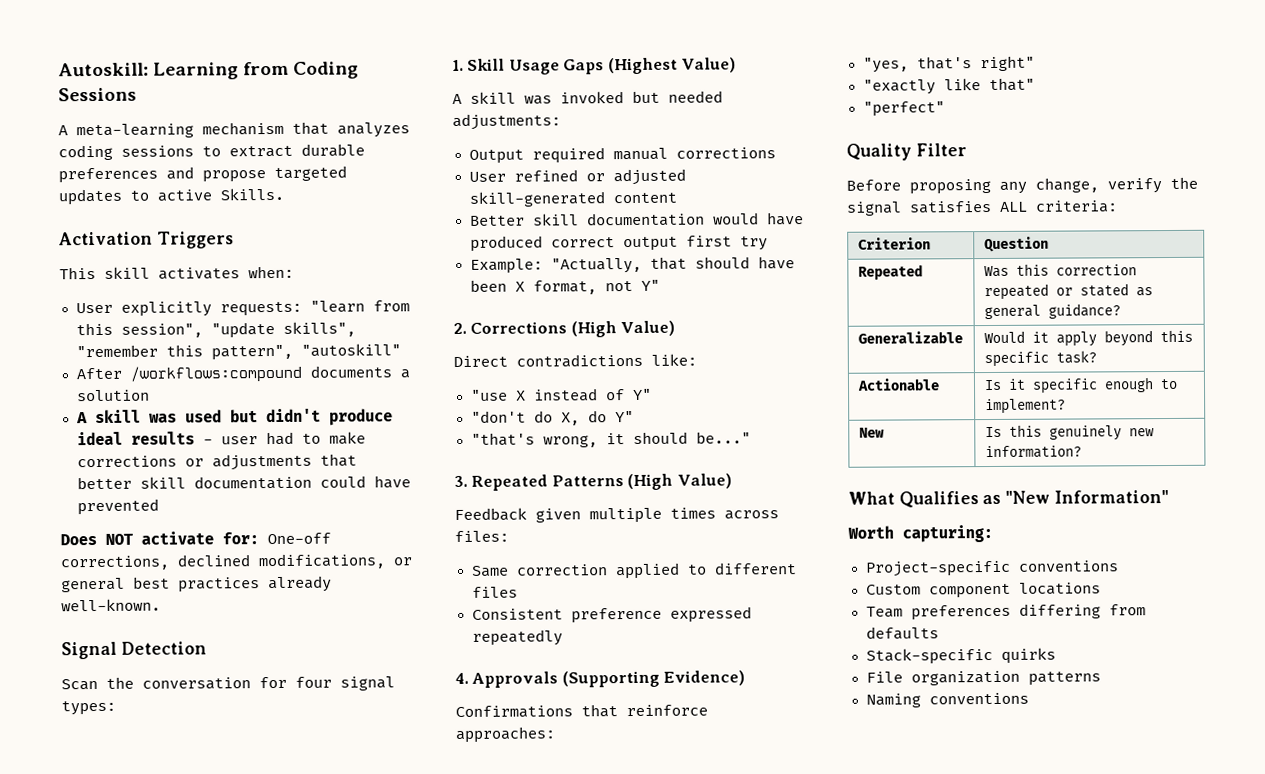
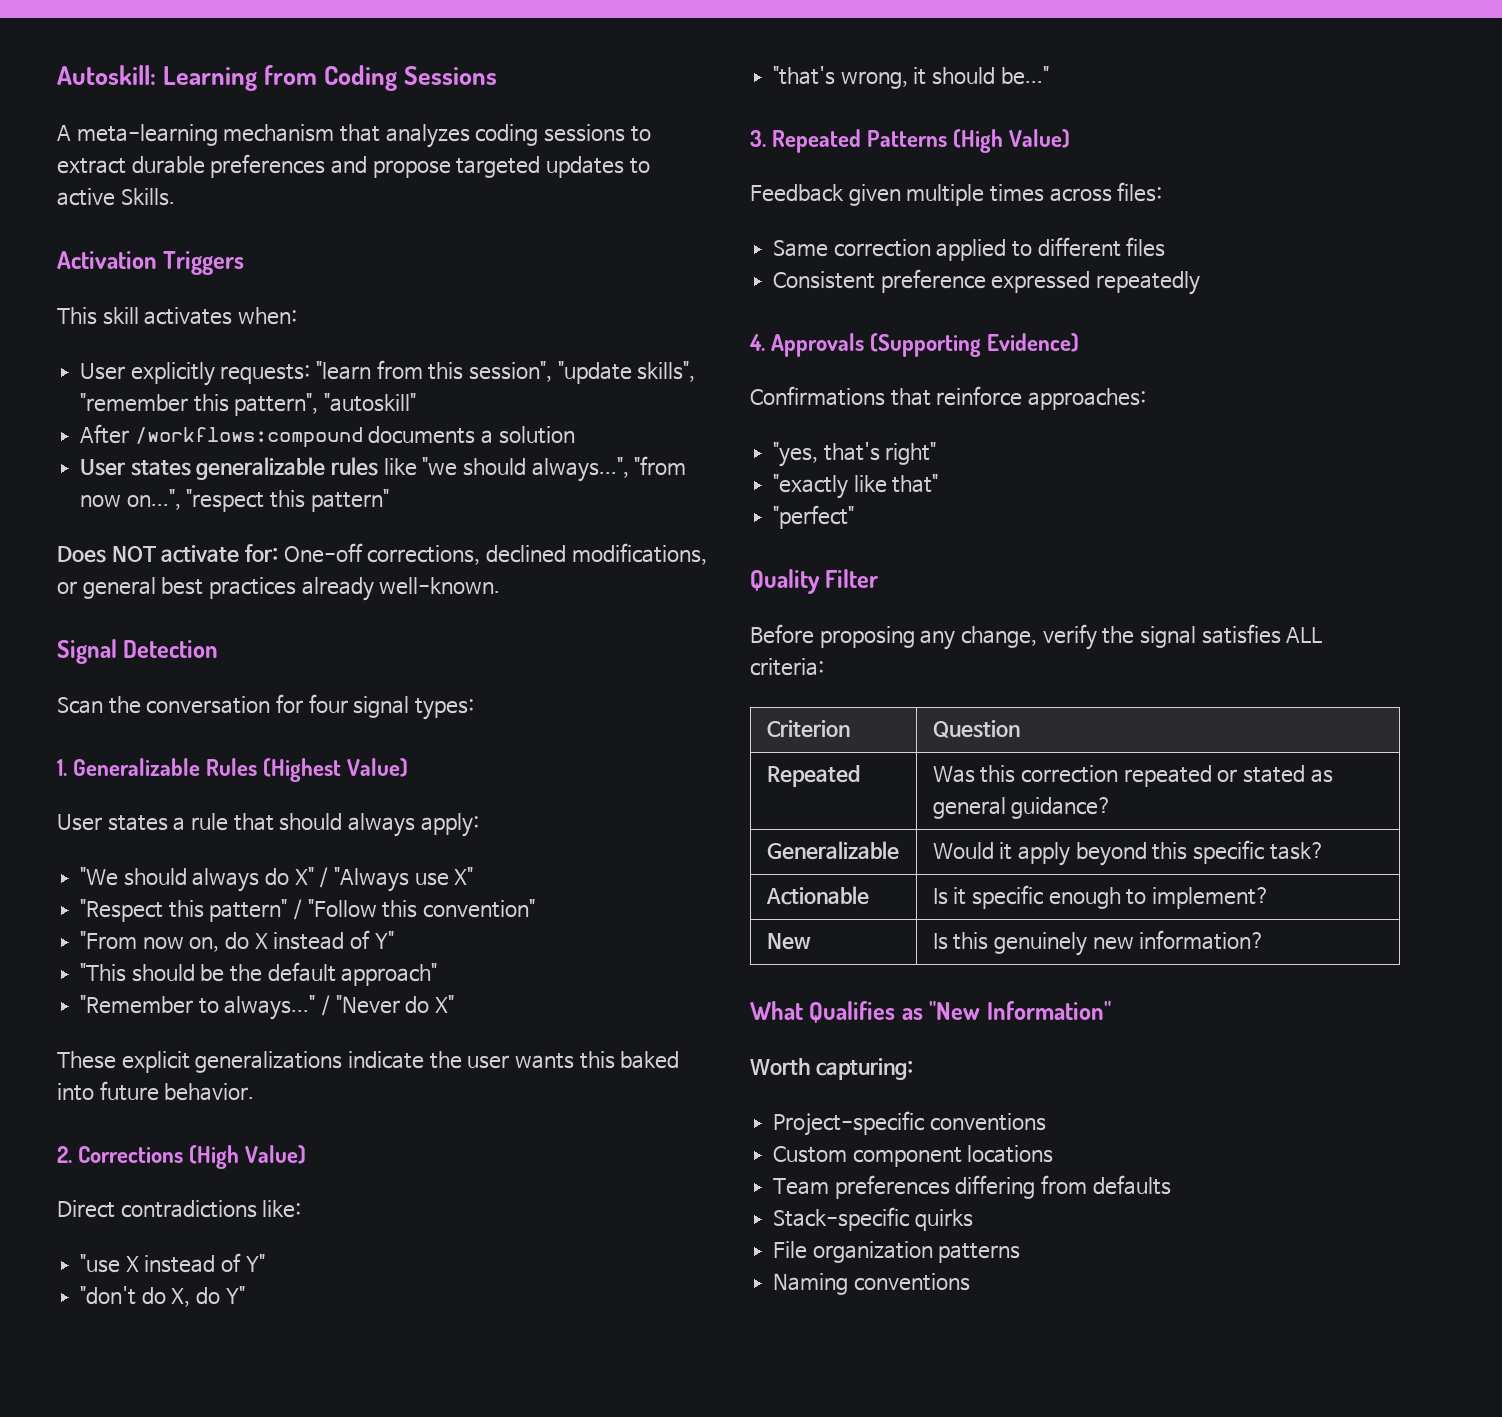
[75,408,393,426] [76,431,366,446] [76,453,357,471] [76,475,411,490] [76,498,159,516] A skill was used but didn't produce ideal results - user had to make corrections or adjustments that better skill documentation could have prevented -> [80,456,687,482] [80,489,389,512] User states generalizable rules like "we should always...", "from now on...", "respect this pattern"
[467,58,605,75] Skill Usage Gaps -> [73,758,258,776] Generalizable Rules
[452,90,723,105] [452,113,561,131] [468,147,776,164] [468,168,686,186] [468,191,677,207] [469,212,804,227] [469,235,768,252] [469,256,795,274] [469,279,660,295] A skill was invoked but needed adjustments: // Output required manual corrections // User refined or adjusted skill-generated content // Better skill documentation would have produced correct output first try // Example: "Actually, that should have been X format, not Y" -> [57,813,479,837] [80,867,474,892] [80,899,536,922] [80,930,394,952] [80,962,438,986] [80,995,455,1020] [57,1051,680,1073] [57,1081,255,1101] User states a rule that should always apply: // "We should always do X" / "Always use X" // "Respect this pattern" / "Follow this convention" // "From now on, do X instead of Y" // "This should be the default approach" // "Remember to always..." / "Never do X" // These explicit generalizations indicate the user wants this baked into future behavior.

